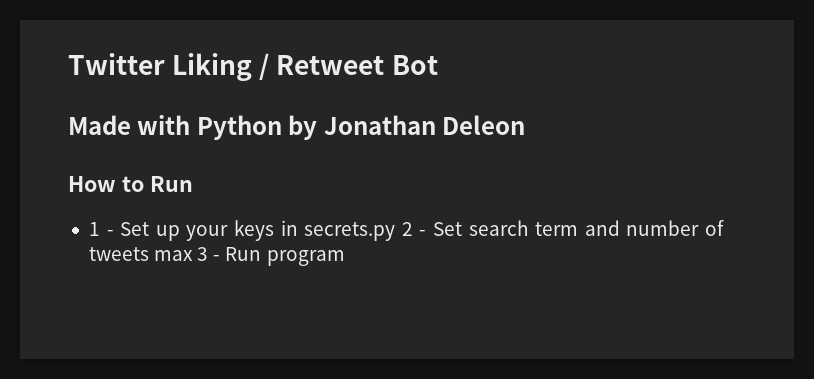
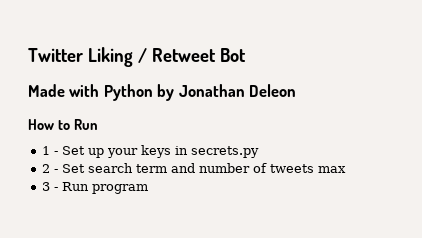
(396, 231) none -> (260, 152) //
(194, 255) none -> (347, 169) //

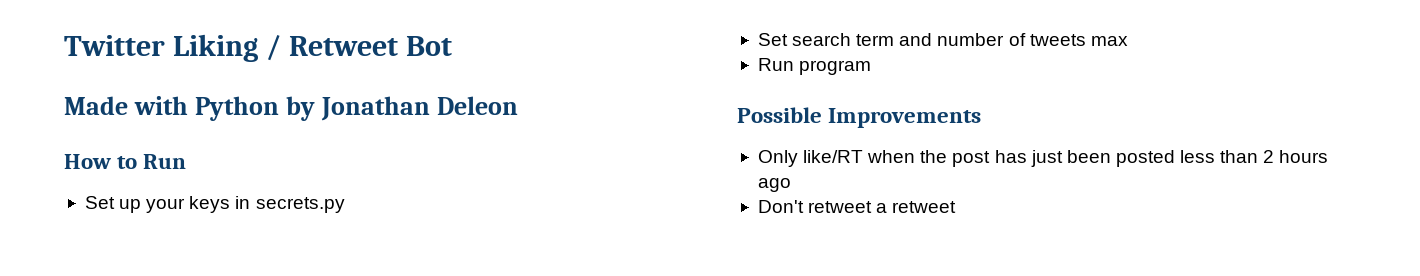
[42,146,59,155] 1 - -> (187, 161) none
[42,164,59,173] 2 - -> (345, 205) none
[42,182,59,191] 3 - -> (1128, 41) none
(149, 189) none -> [737,107,982,128] [757,150,1329,167] [757,178,791,192] [757,200,957,213] // Possible Improvements // Only like/RT when the post has just been posted less than 2 hours ago // Don't retweet a retweet

